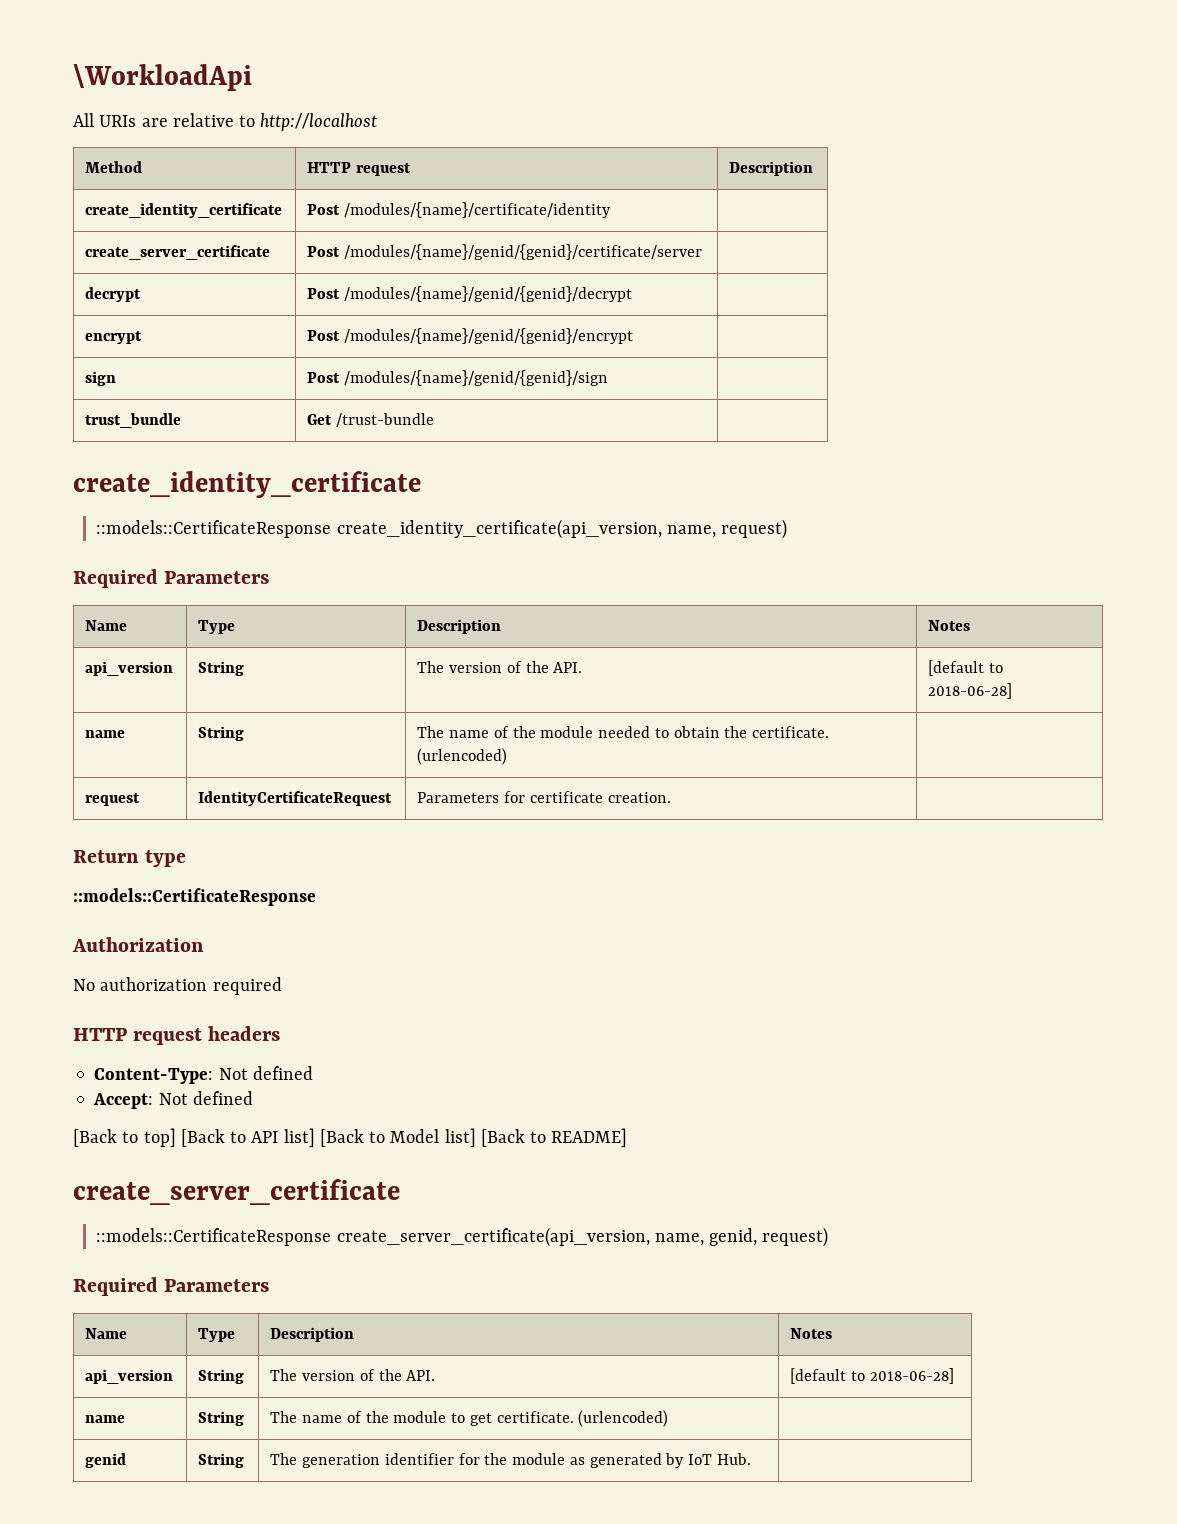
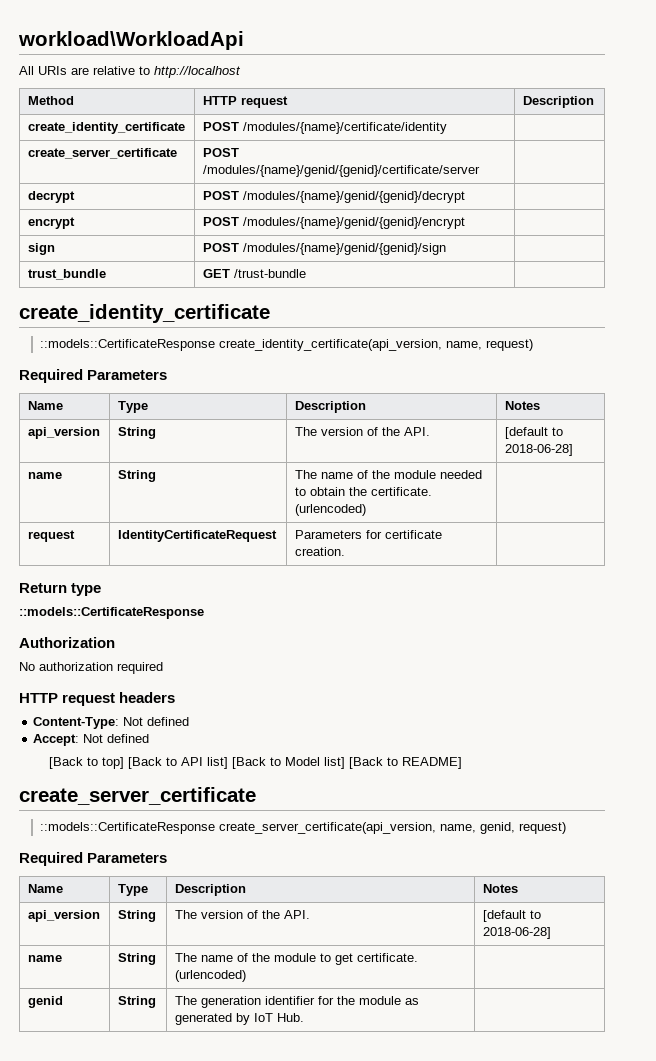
[73,64,252,91] \WorkloadApi -> [18,31,244,50] workload\WorkloadApi
[307,204,341,215] Post -> [202,122,239,131] POST
[307,246,341,257] Post -> [202,148,239,157] POST
[307,288,341,299] Post -> [202,191,239,200] POST
[307,330,341,341] Post -> [202,217,239,226] POST
[307,372,341,383] Post -> [202,243,239,252] POST
[307,414,333,425] Get -> [202,269,230,278] GET

